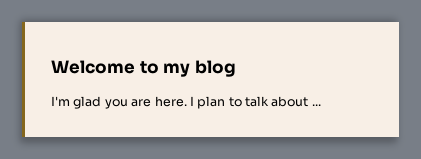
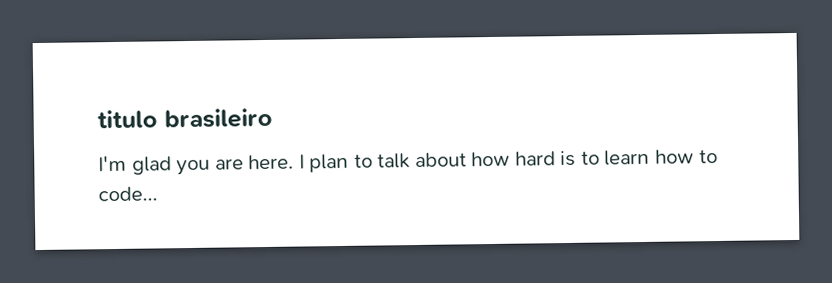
[51,60,236,77] Welcome to my blog -> [97,107,273,129] titulo brasileiro
[311,104,321,106] ... -> [471,149,718,167] [98,186,158,202] how hard is to learn how to code...

